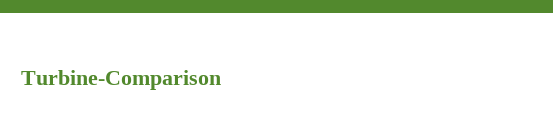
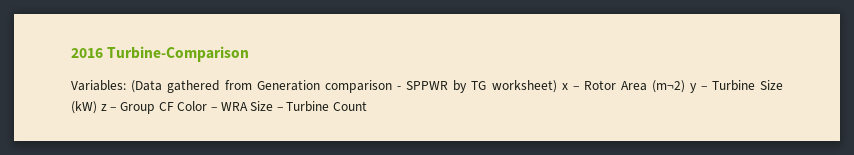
(21, 80) none -> [71,48,103,58] 2016
(221, 80) none -> [71,80,783,93] [71,101,368,114] // Variables: (Data gathered from Generation comparison - SPPWR by TG worksheet) x – Rotor Area (m¬2) y – Turbine Size (kW) z – Group CF Color – WRA Size – Turbine Count

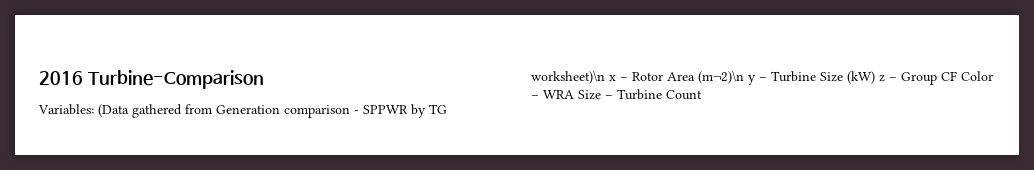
[491,80,557,93] worksheet) -> [531,70,605,84] worksheet)\n
[651,80,685,93] (m¬2) -> [698,70,744,84] (m¬2)\n

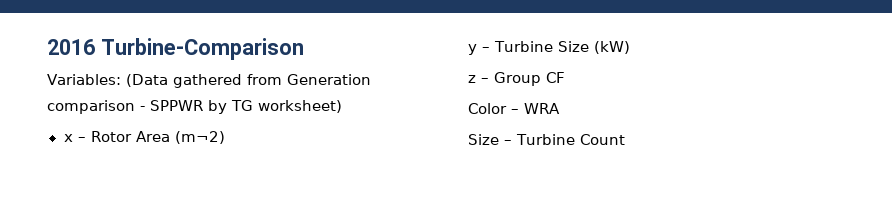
[531,70,605,84] worksheet)\n -> [258,100,342,113] worksheet) //
[698,70,744,84] (m¬2)\n -> [174,131,225,144] (m¬2) //
(875, 77) none -> (630, 47) //
(957, 76) none -> (565, 77) //
(574, 94) none -> (560, 108) //

